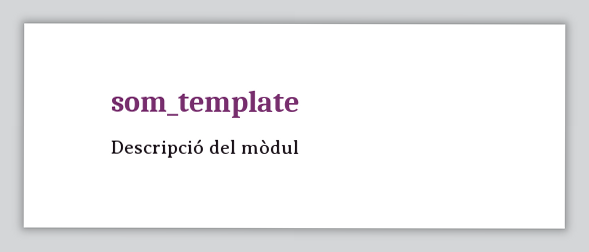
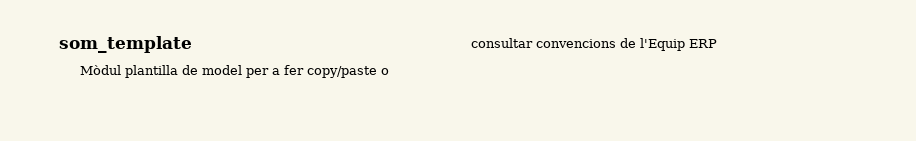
[110,138,300,158] Descripció del mòdul -> [80,65,390,78] [471,38,717,51] Mòdul plantilla de model per a fer copy/paste o consultar convencions de l'Equip ERP

